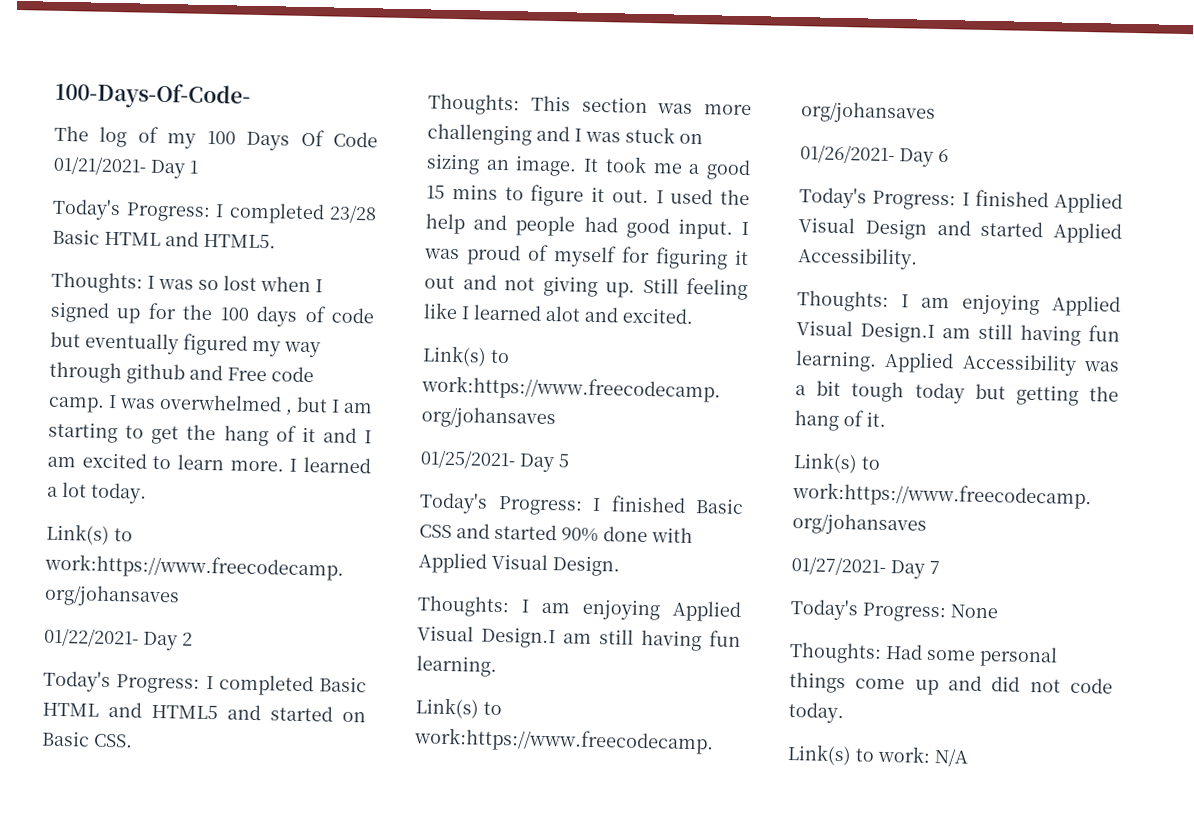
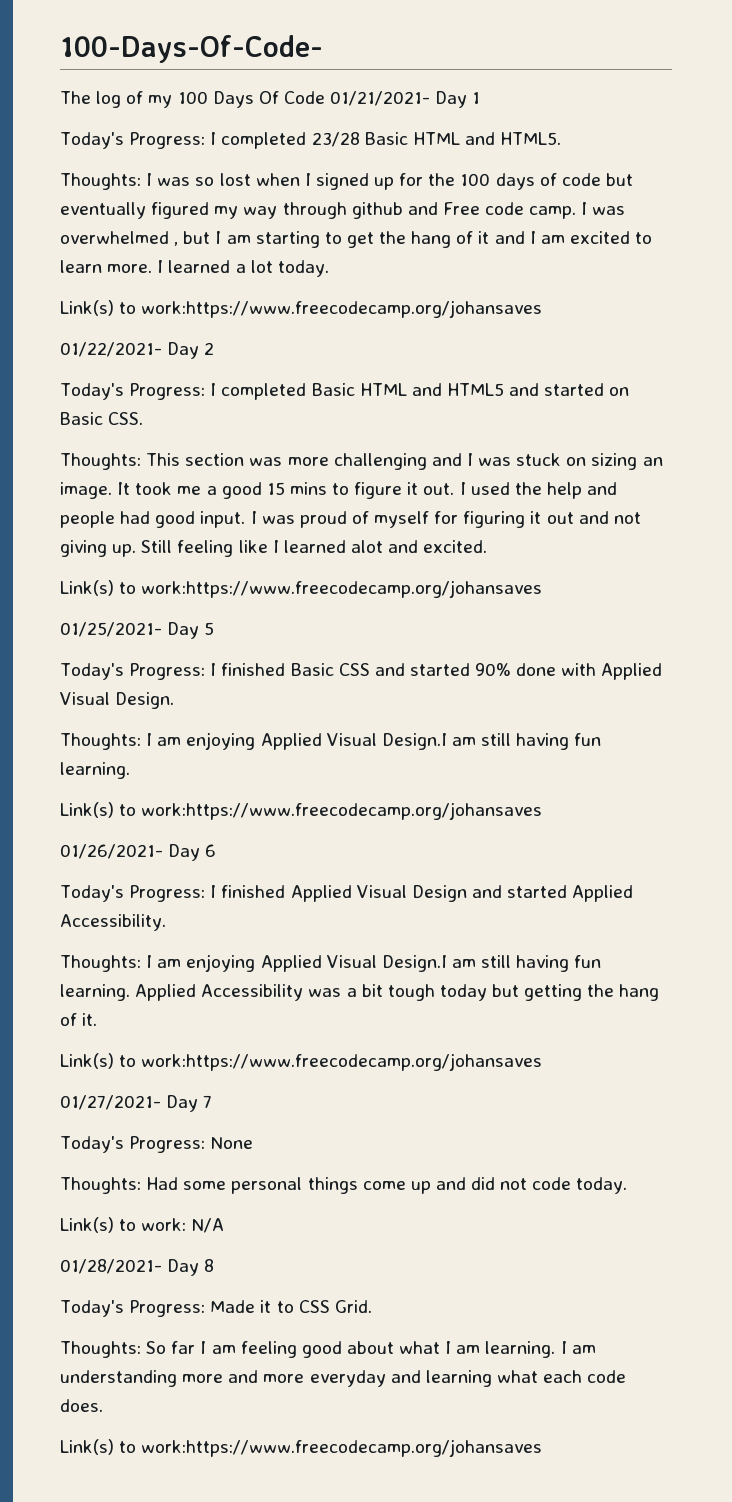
(969, 757) none -> [60,1259,215,1276] [60,1300,372,1317] [60,1341,596,1358] [60,1370,627,1387] [60,1399,103,1412] [60,1439,543,1457] // 01/28/2021- Day 8 // Today's Progress: Made it to CSS Grid. // Thoughts: So far I am feeling good about what I am learning. I am understanding more and more everyday and learning what each code does. // Link(s) to work:https://www.freecodecamp.org/johansaves

